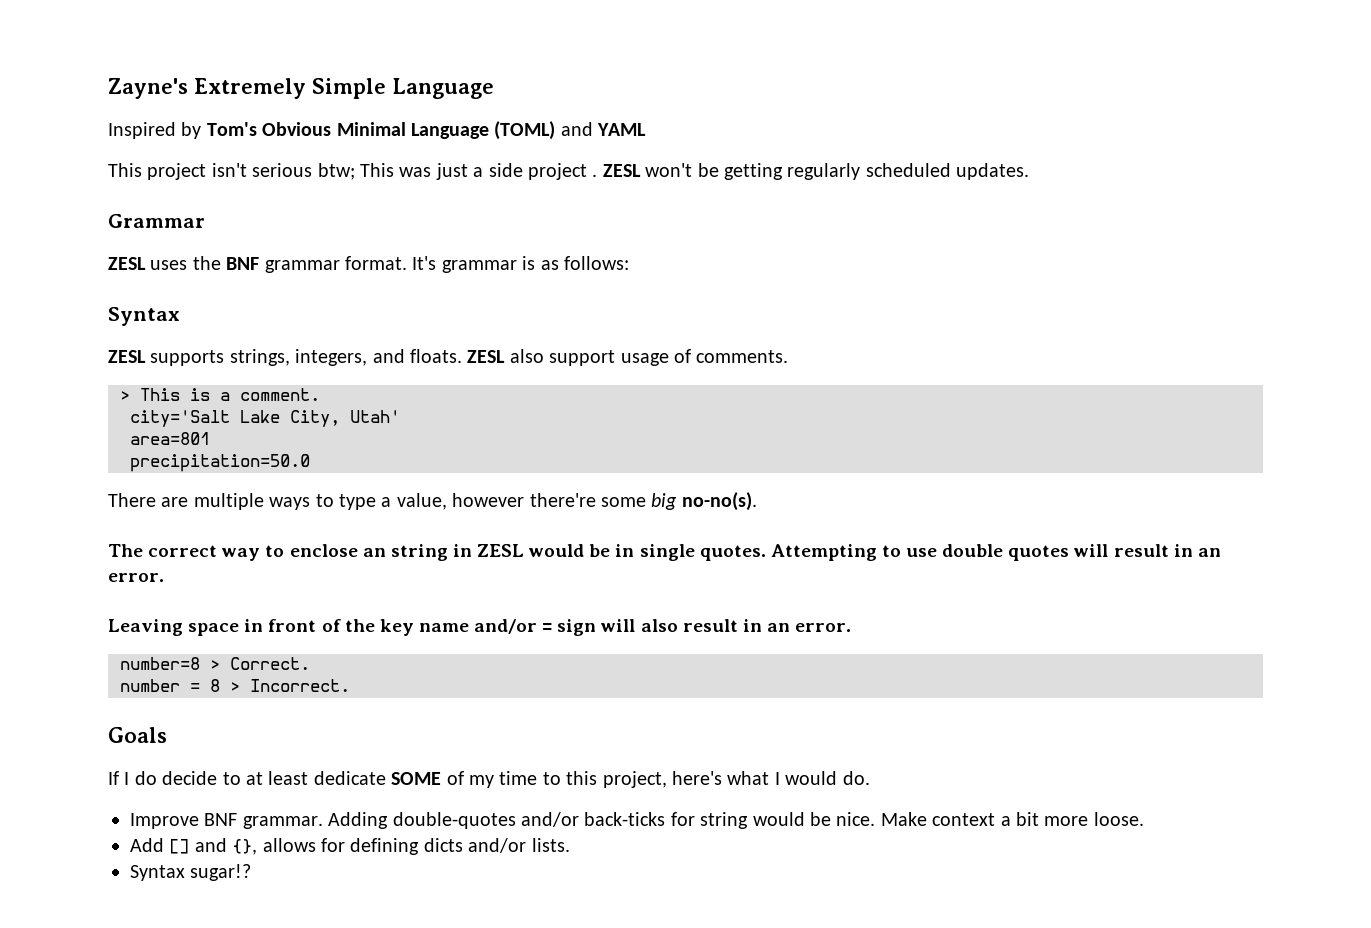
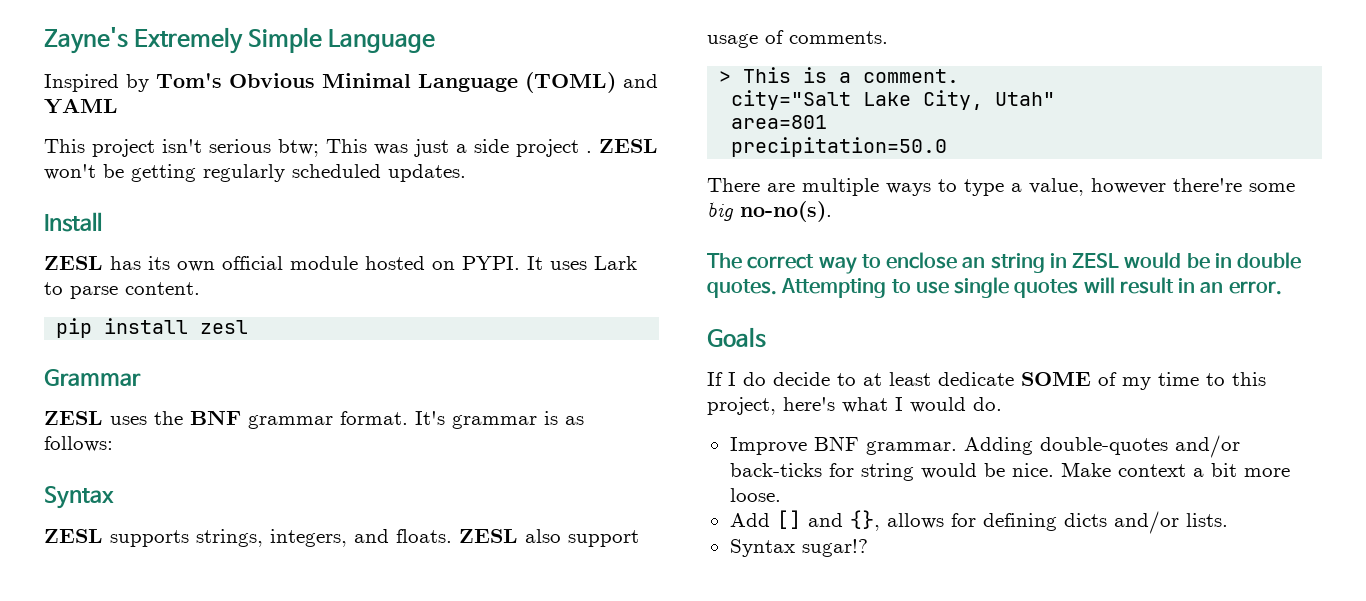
(1030, 171) none -> [44,212,102,232] [44,256,637,272] [44,282,200,299] [56,318,249,338] // Install // ZESL has its own official module hosted on PYPI. It uses Lark to parse content. // pip install zesl
[130,410,230,427] city='Salt -> [731,90,852,110] city="Salt
[350,410,400,423] Utah' -> [995,92,1056,106] Utah"
[639,544,695,561] single -> [1237,252,1302,269] double
[942,544,1004,557] double -> [954,277,1010,298] single
[108,619,852,636] [120,657,310,670] [120,679,350,692] // Leaving space in front of the key name and/or = sign will also result in an error. // number=8 > Correct. // number = 8 > Incorrect. -> (1282, 288) none

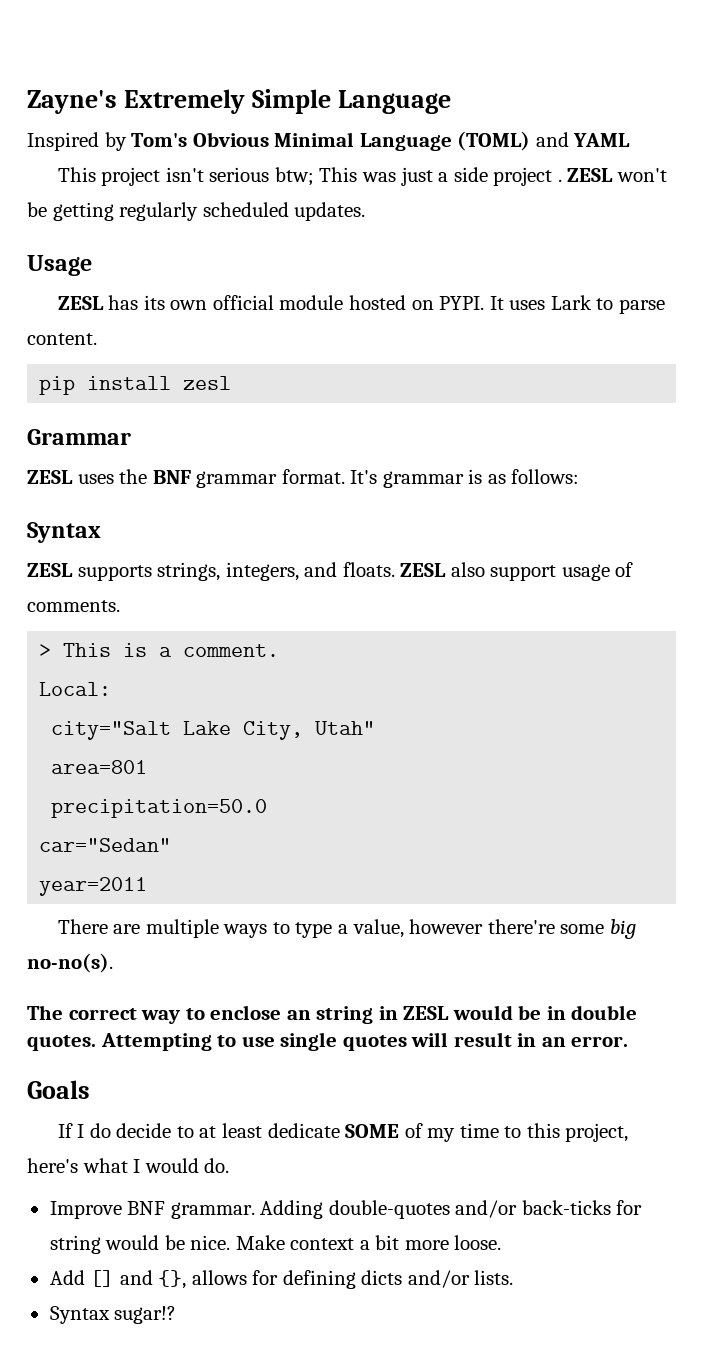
[44,212,102,232] Install -> [27,255,92,276] Usage
(960, 76) none -> [39,682,112,696] // Local:
(948, 147) none -> [39,838,172,852] [39,877,148,896] // car="Sedan" // year=2011

